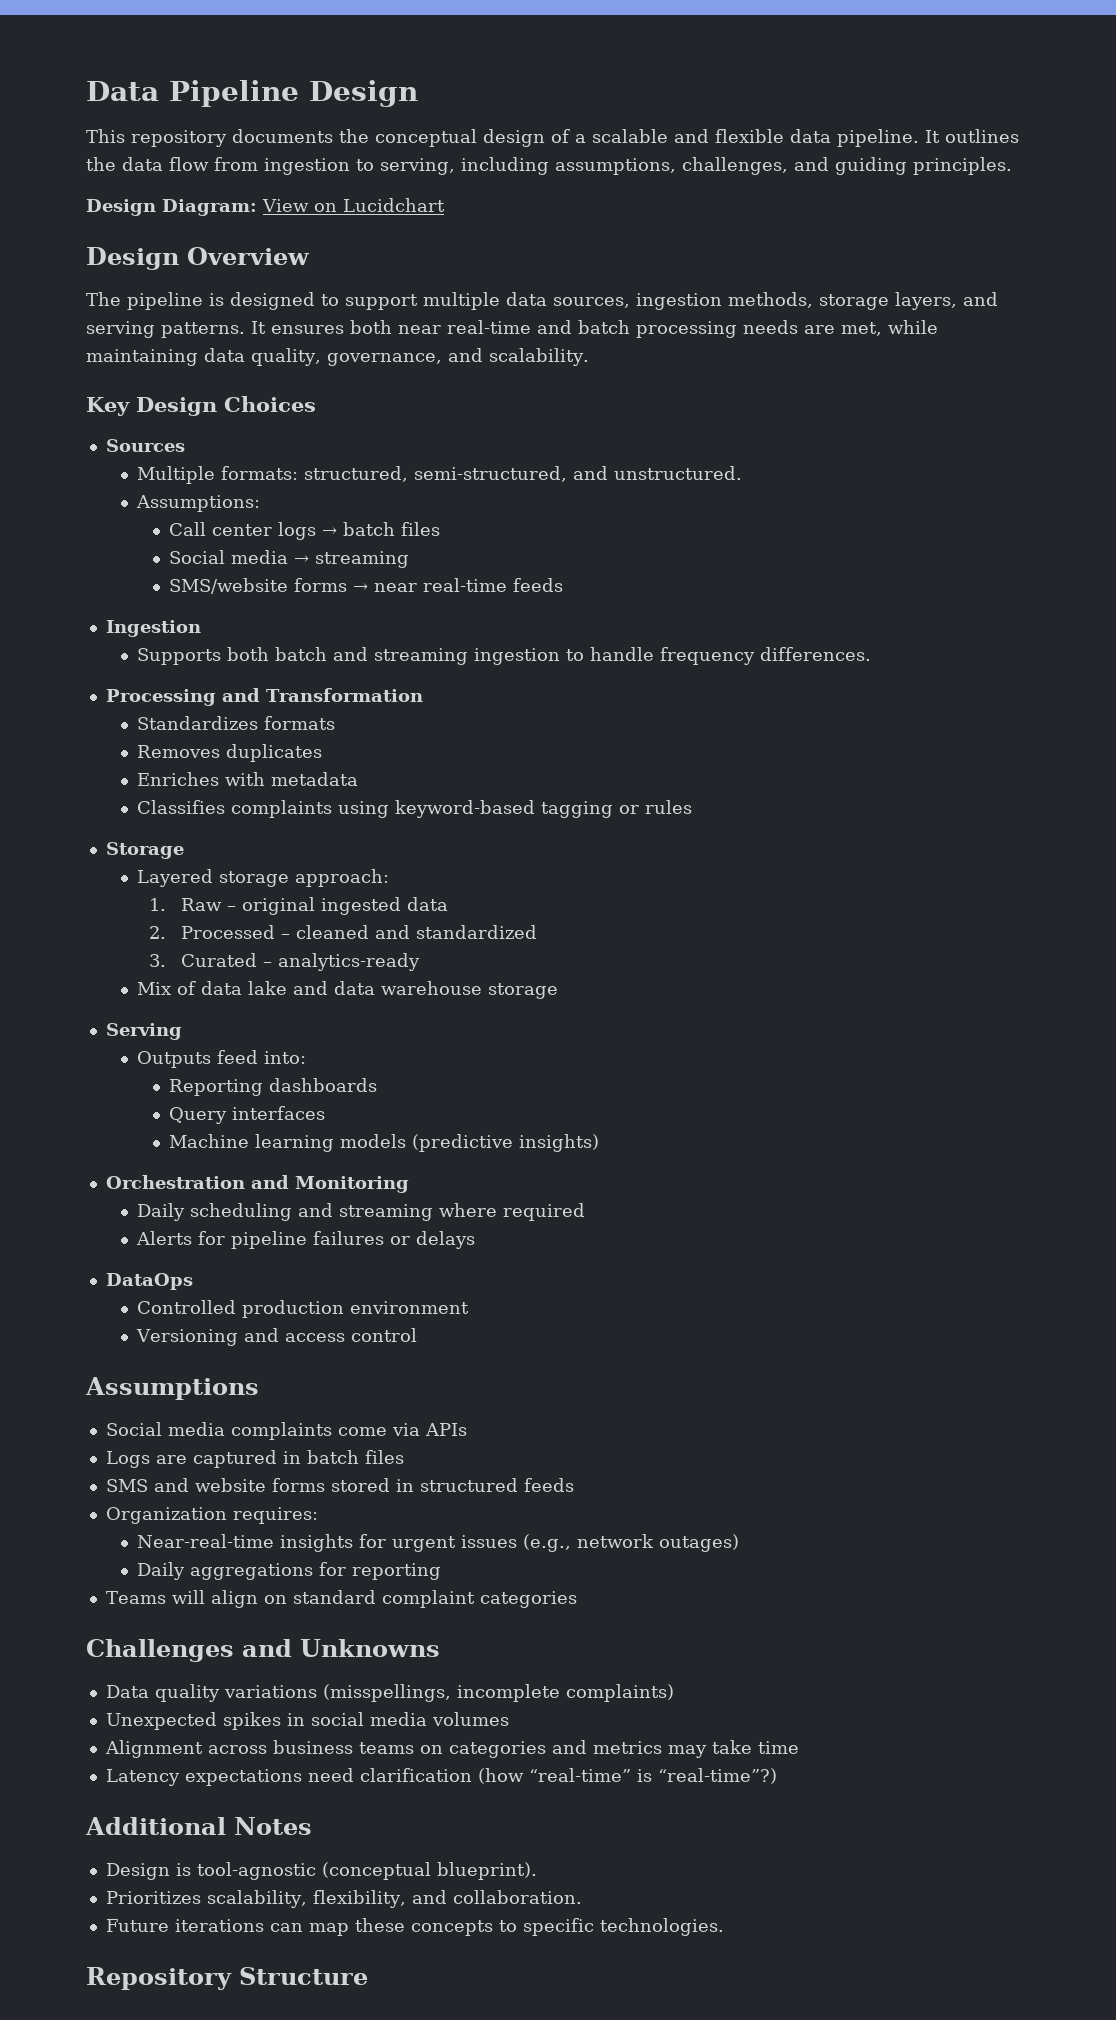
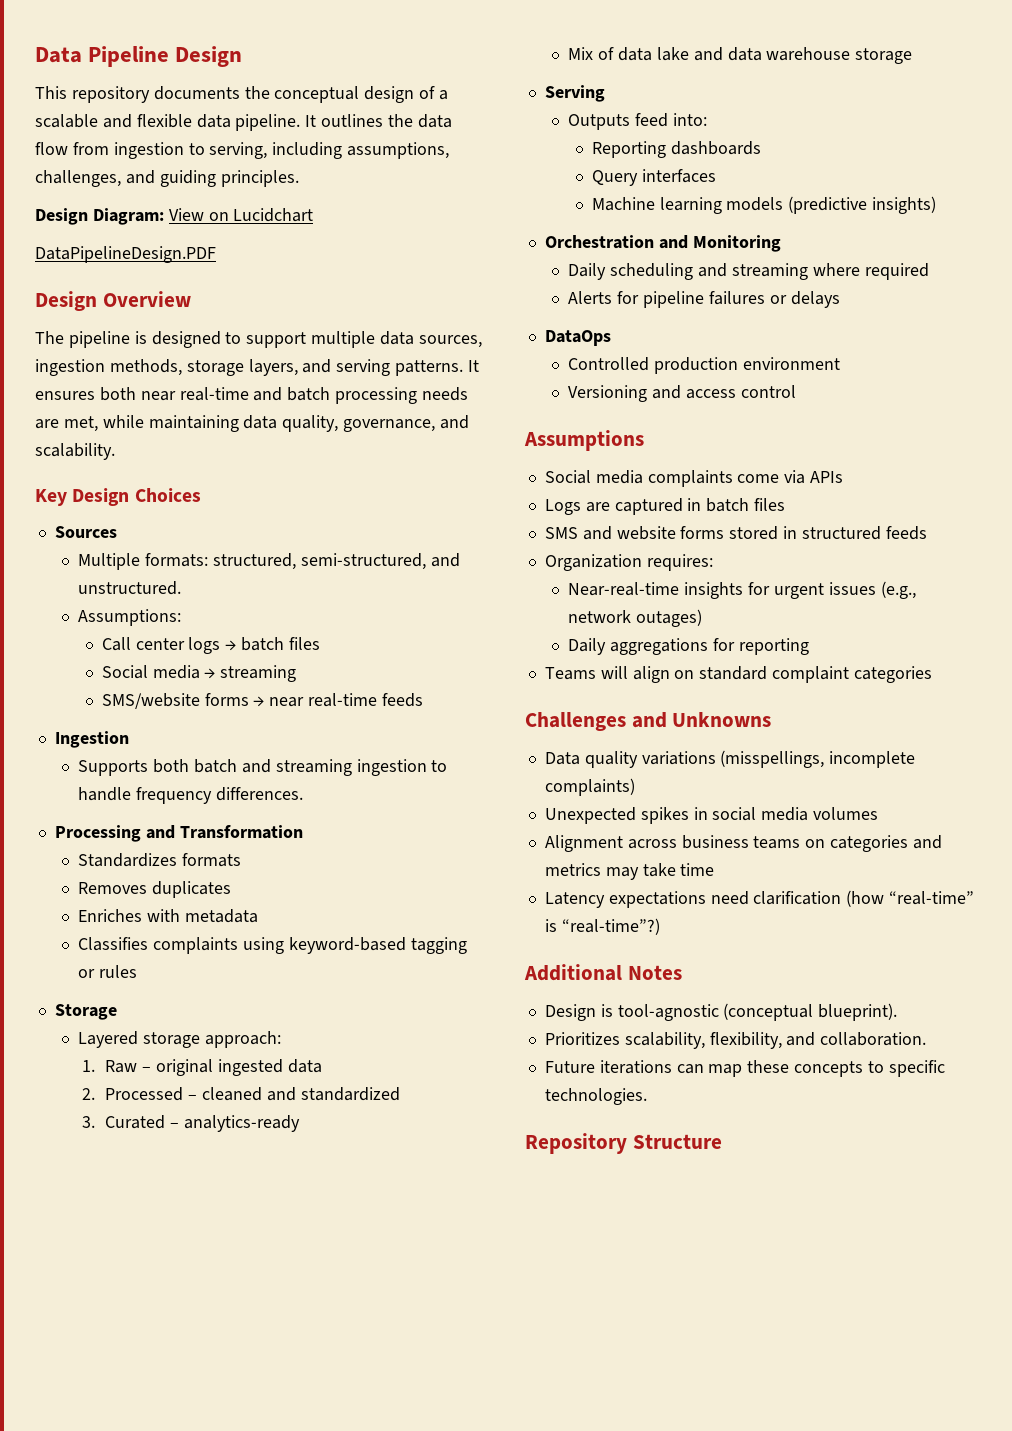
(445, 205) none -> [35,246,216,263] // DataPipelineDesign.PDF

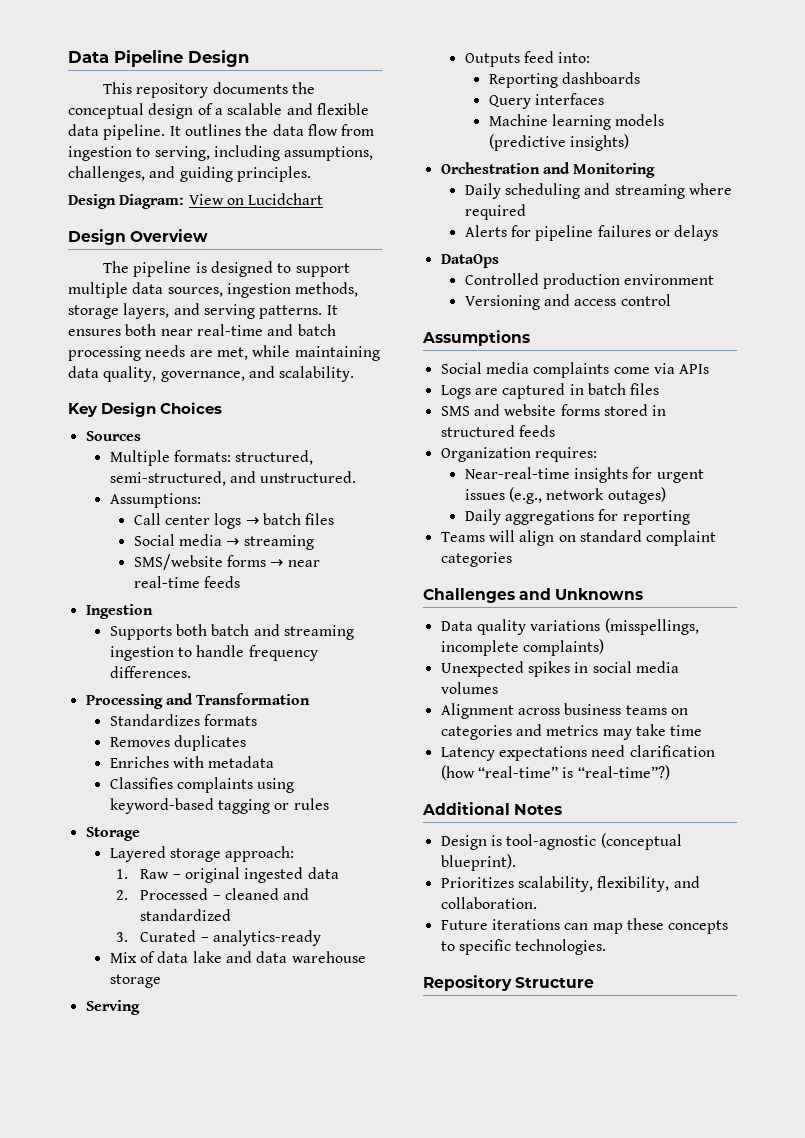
[35,246,216,263] // DataPipelineDesign.PDF -> (324, 199) none

